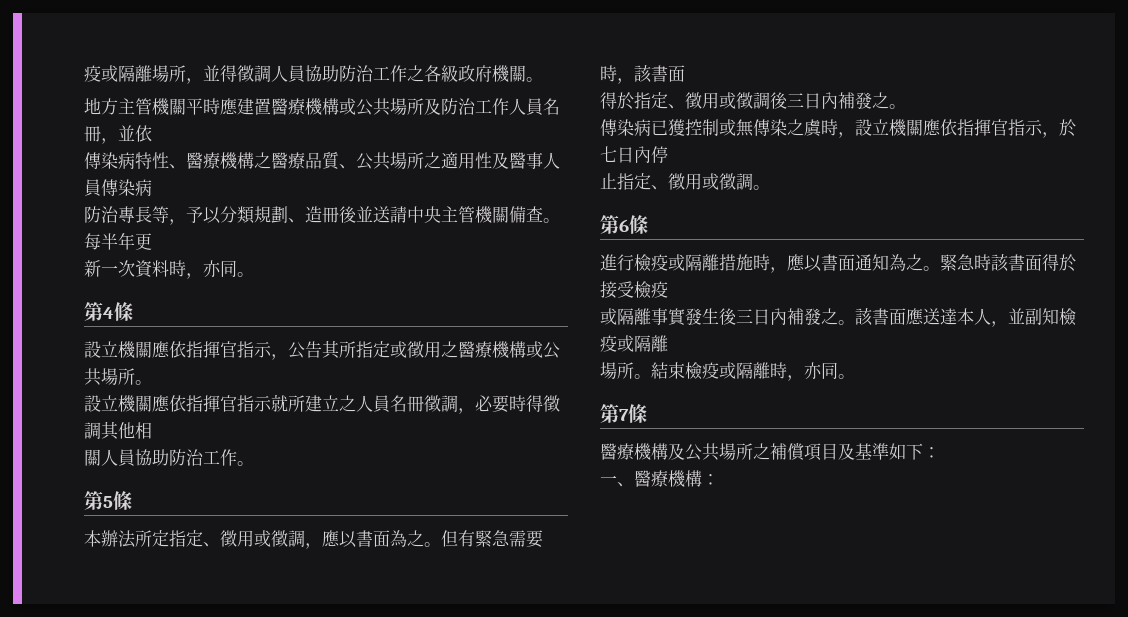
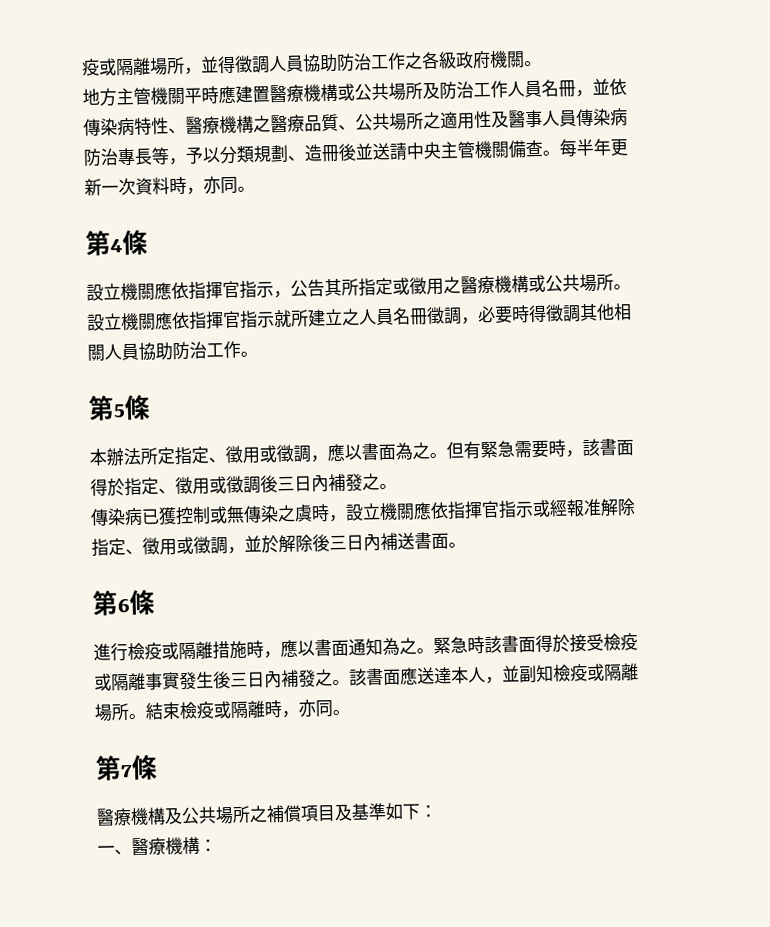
[1042,119,1076,138] [600,146,668,163] [600,173,753,190] ，於七日內停 // 止指定、徵用或徵調 -> [532,498,636,518] [91,532,449,557] 或經報准解除 // 指定、徵用或徵調，並於解除後三日內補送書面

